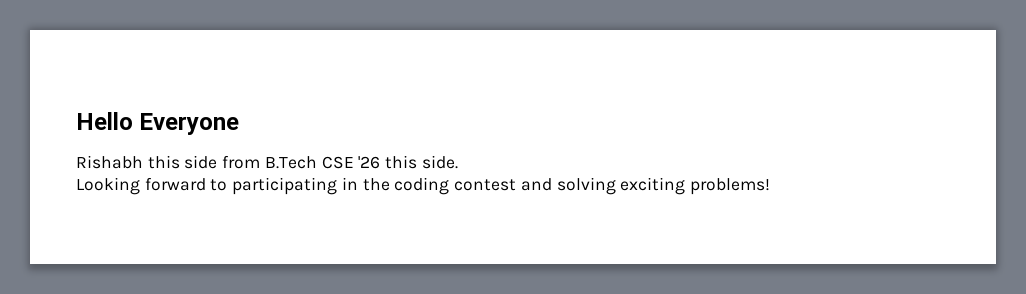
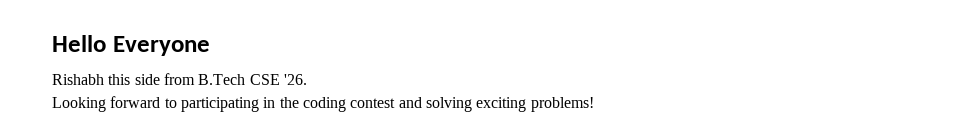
[358,155,458,169] '26 this side. -> [283,74,307,85] '26.

